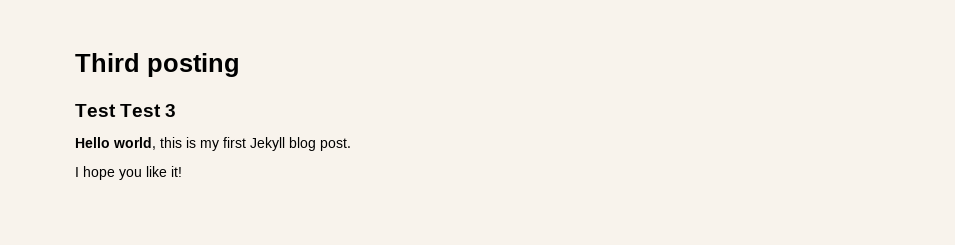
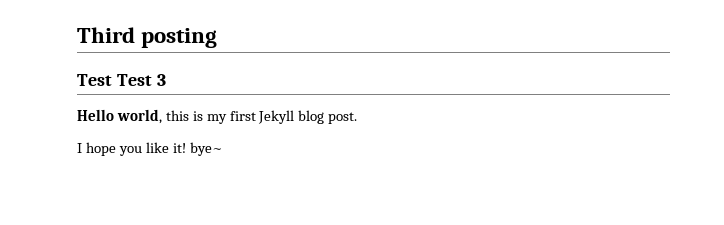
(182, 171) none -> [189,142,223,156] bye~

